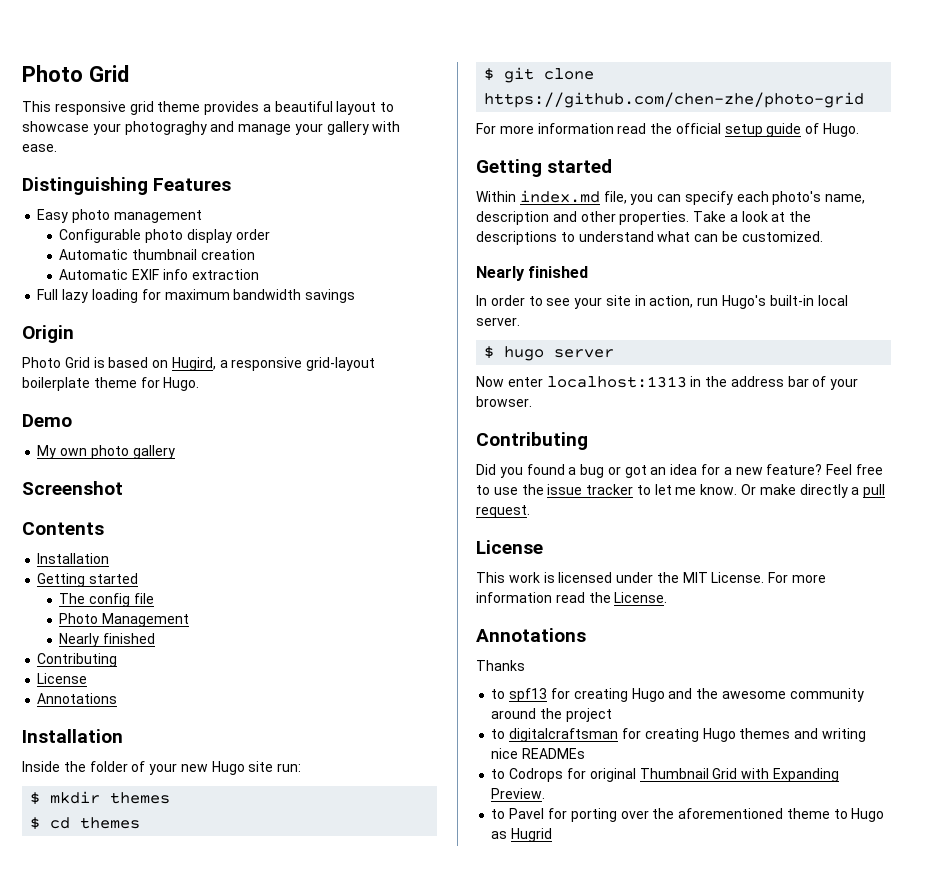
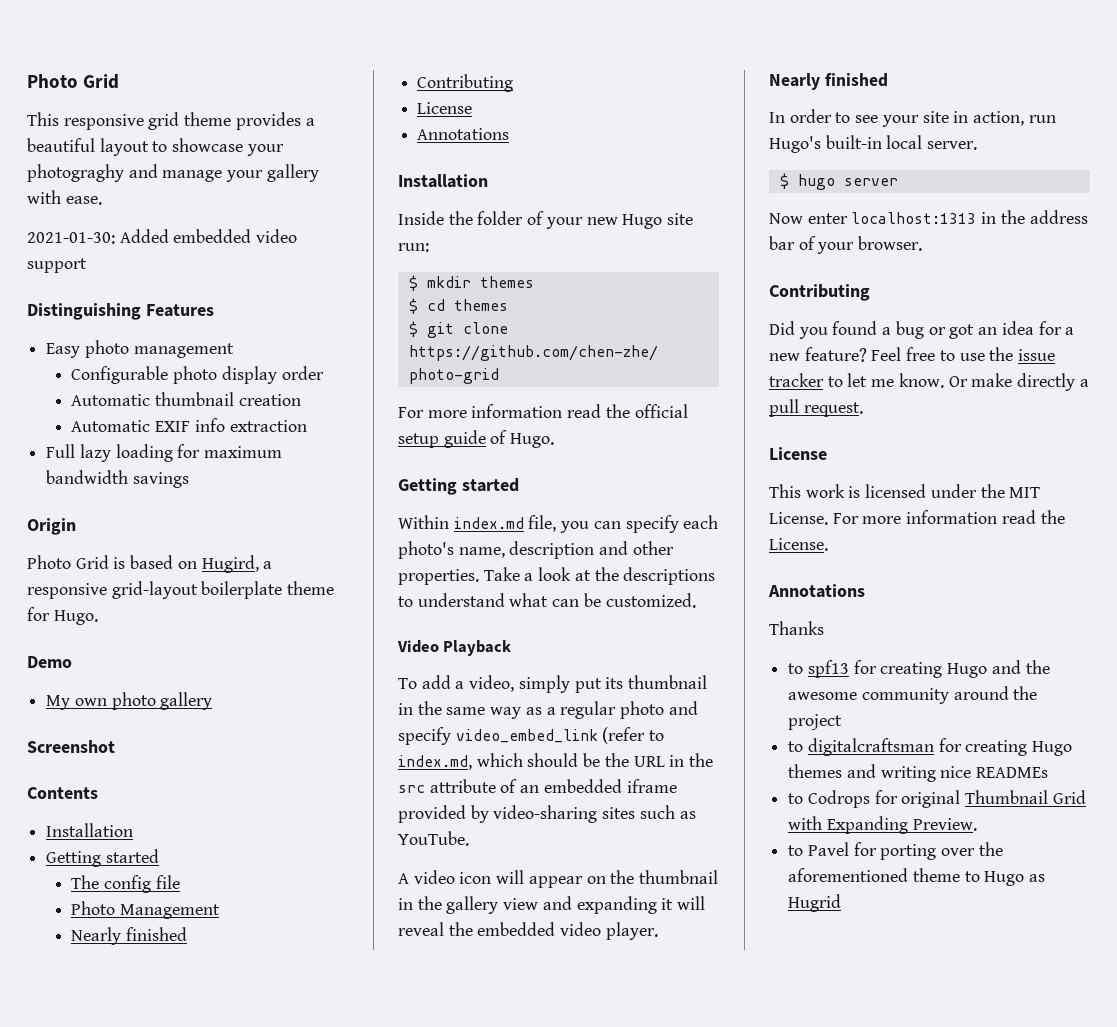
(57, 148) none -> [27,229,298,244] [27,258,87,273] // 2021-01-30: Added embedded video support
(823, 236) none -> [397,640,512,656] [398,675,708,693] [398,701,698,719] [398,727,665,745] [398,753,714,770] [398,779,677,793] [398,805,696,823] [398,831,469,846] [398,870,719,888] [398,896,706,914] [398,922,658,940] // Video Playback // To add a video, simply put its thumbnail in the same way as a regular photo and specify video_embed_link (refer to index.md, which should be the URL in the src attribute of an embedded iframe provided by video-sharing sites such as YouTube. // A video icon will appear on the thumbnail in the gallery view and expanding it will reveal the embedded video player.

